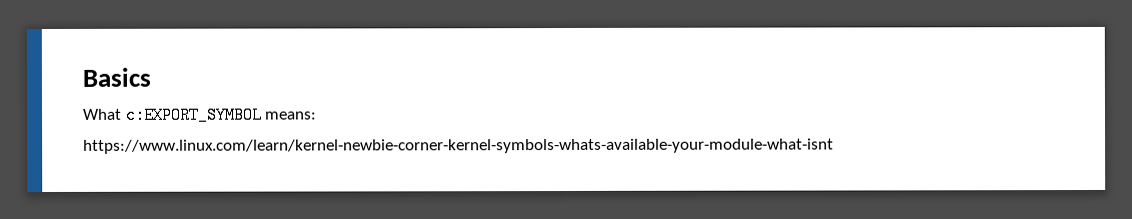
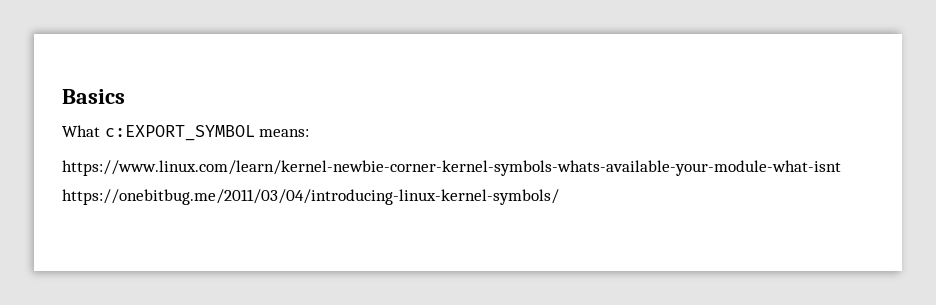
(834, 146) none -> [62,189,559,205] https://onebitbug.me/2011/03/04/introducing-linux-kernel-symbols/

